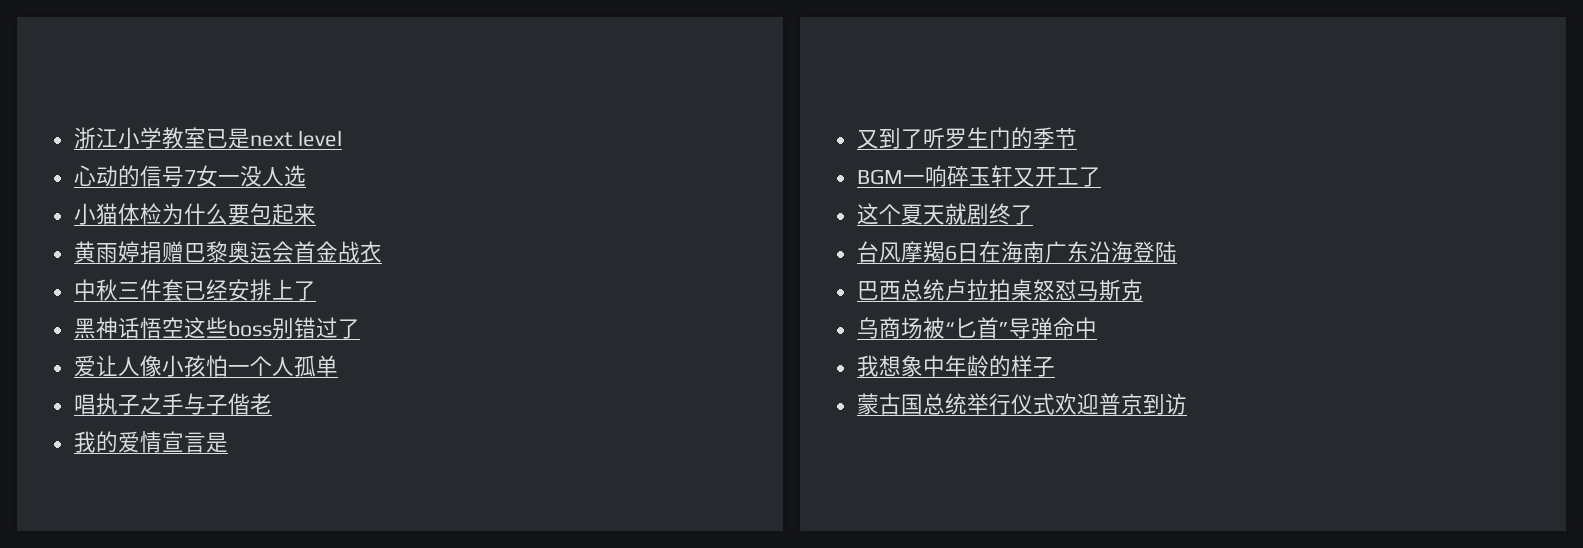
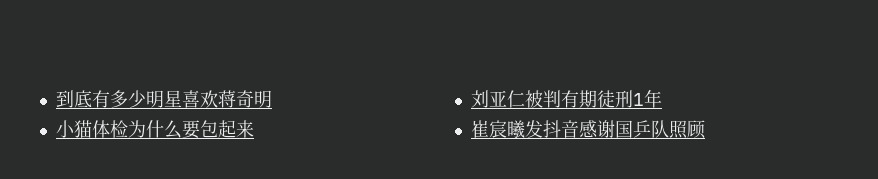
[73,127,343,149] [73,165,306,187] 浙江小学教室已是next level // 心动的信号7女一没人选 -> [55,90,272,108] 到底有多少明星喜欢蒋奇明
[73,241,382,263] [73,279,316,301] [73,317,360,339] [73,355,338,377] [73,393,272,415] [73,431,228,453] [856,127,1077,149] [856,165,1101,187] [856,203,1033,225] [856,241,1177,263] [856,279,1143,301] [856,317,1097,339] [856,355,1055,377] [856,393,1187,415] 黄雨婷捐赠巴黎奥运会首金战衣 // 中秋三件套已经安排上了 // 黑神话悟空这些boss别错过了 // 爱让人像小孩怕一个人孤单 // 唱执子之手与子偕老 // 我的爱情宣言是 // 又到了听罗生门的季节 // BGM一响碎玉轩又开工了 // 这个夏天就剧终了 // 台风摩羯6日在海南广东沿海登陆 // 巴西总统卢拉拍桌怒怼马斯克 // 乌商场被“匕首”导弹命中 // 我想象中年龄的样子 // 蒙古国总统举行仪式欢迎普京到访 -> [470,89,662,108] [470,120,706,139] 刘亚仁被判有期徒刑1年 // 崔宸曦发抖音感谢国乒队照顾

